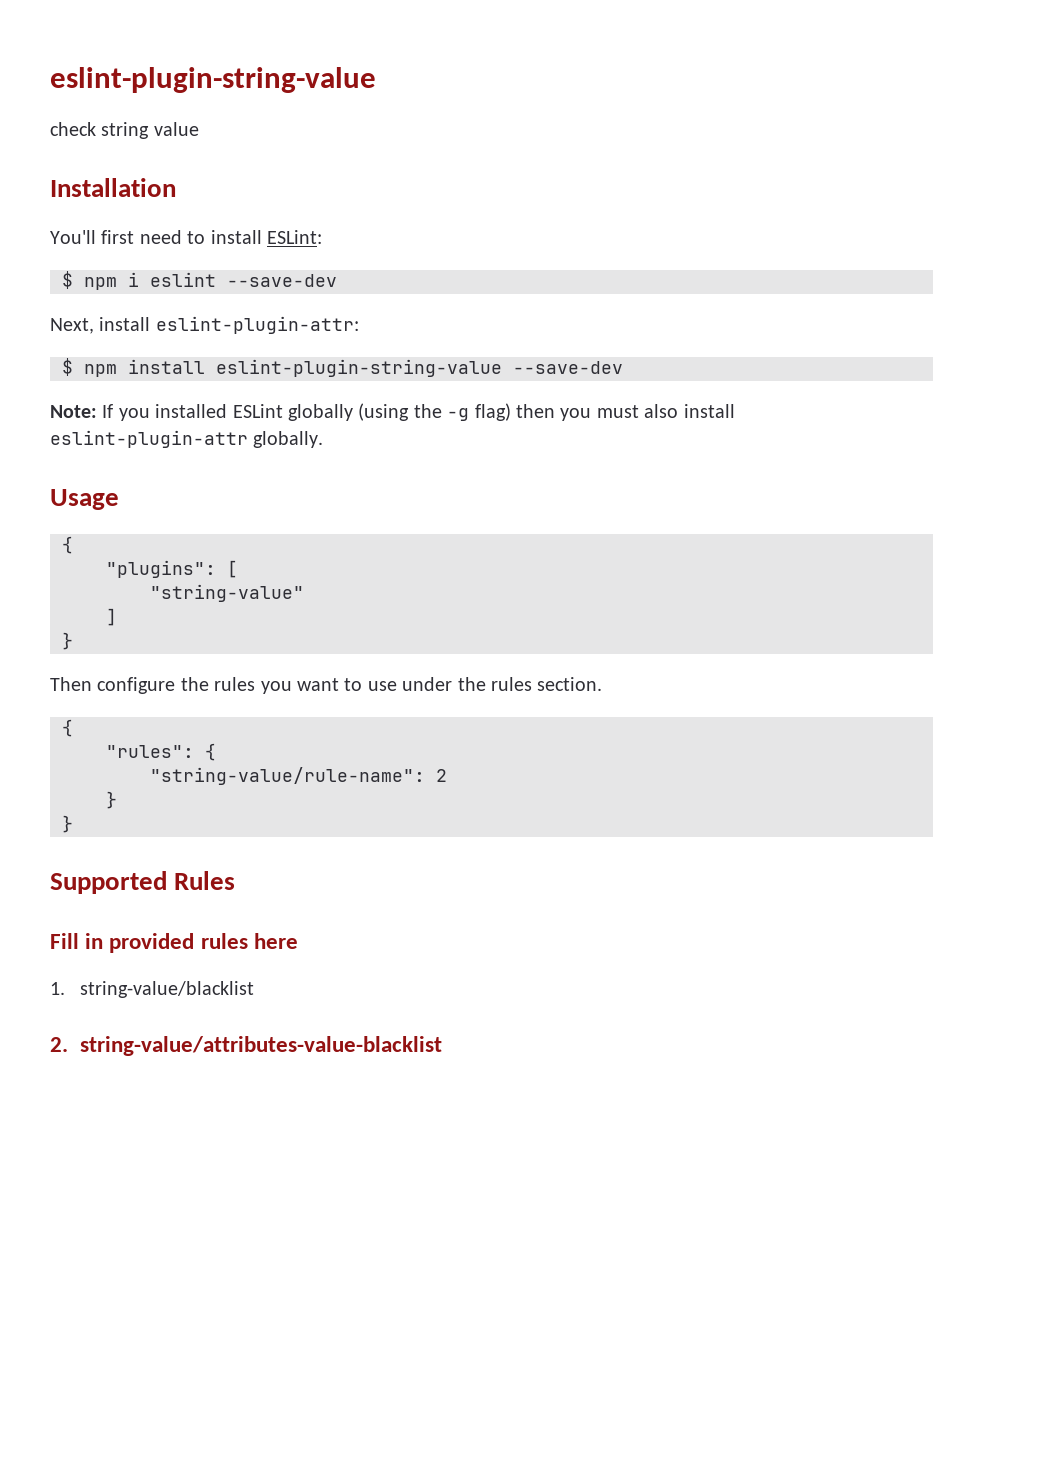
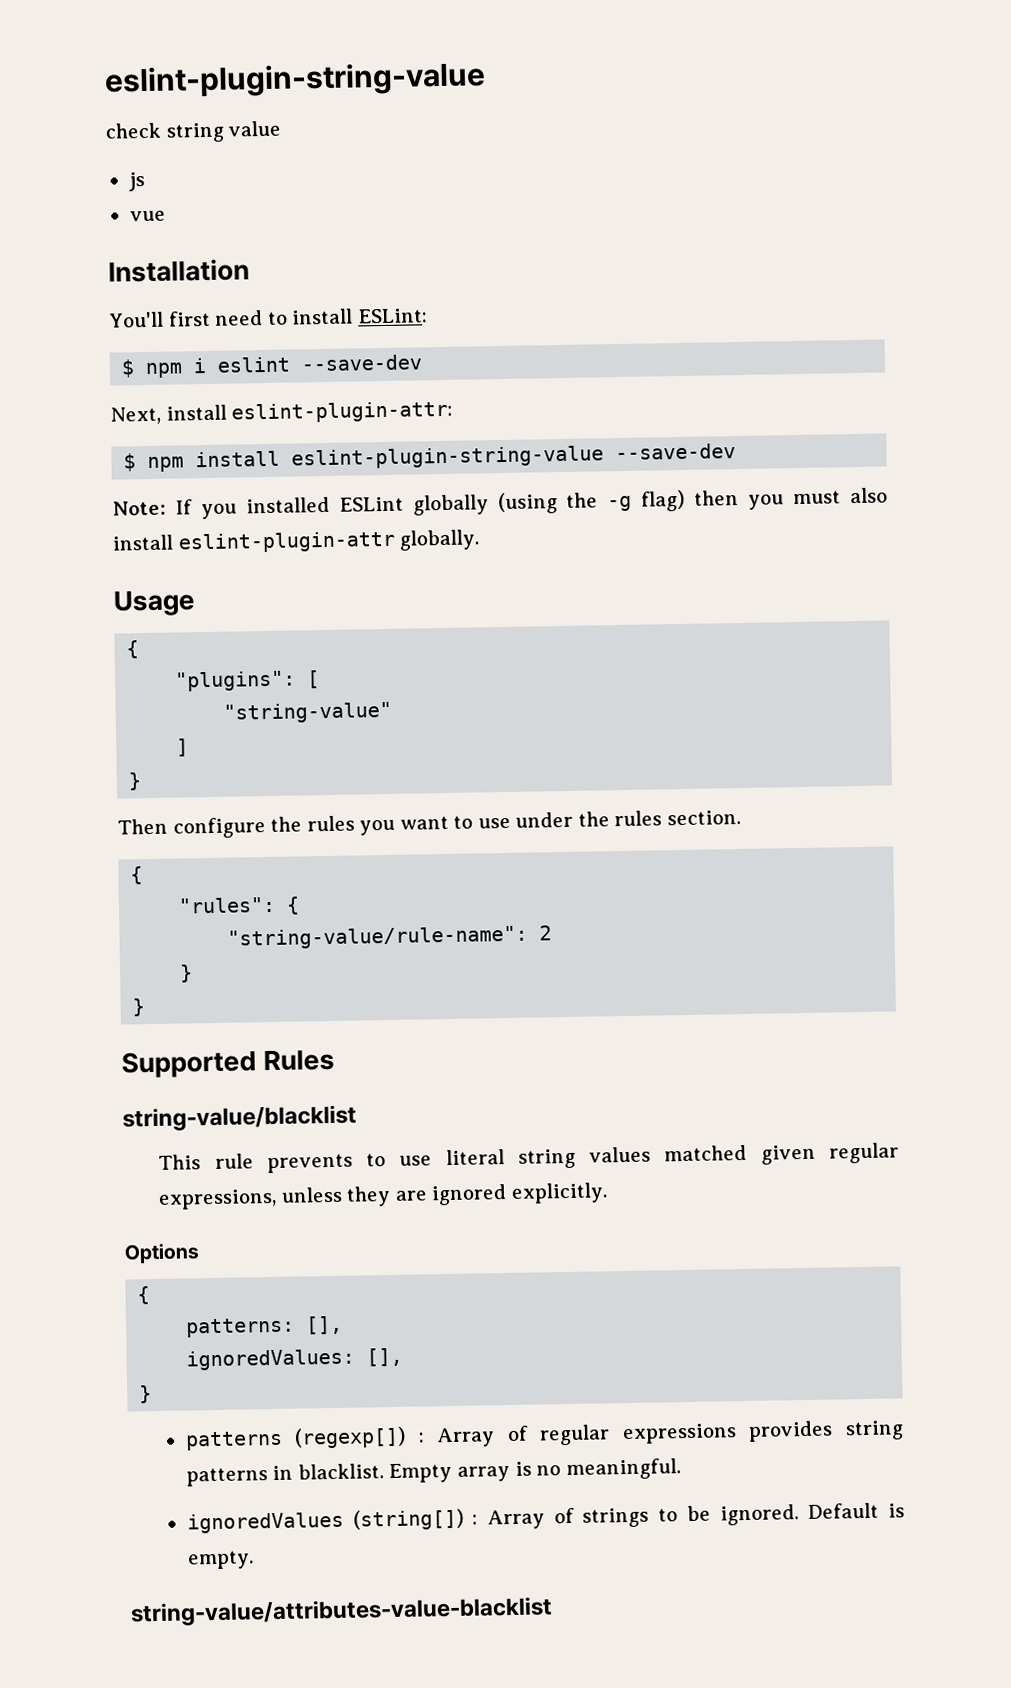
(199, 129) none -> [127,172,145,192] [129,210,166,222] // js // vue
[50,933,298,953] [50,981,254,998] [50,1037,68,1052] Fill in provided rules here // 1. string-value/blacklist // 2. -> [122,1104,357,1132] [158,1142,899,1174] [158,1182,608,1210] [124,1243,200,1264] [137,1286,151,1305] [186,1315,344,1338] [186,1347,404,1371] [139,1385,153,1404] [184,1420,904,1451] [185,1458,681,1487] [186,1502,905,1534] [186,1550,254,1570] string-value/blacklist // This rule prevents to use literal string values matched given regular expressions, unless they are ignored explicitly. // Options // { // patterns: [], // ignoredValues: [], // } // patterns (regexp[]) : Array of regular expressions provides string patterns in blacklist. Empty array is no meaningful. // ignoredValues (string[]) : Array of strings to be ignored. Default is empty. //

